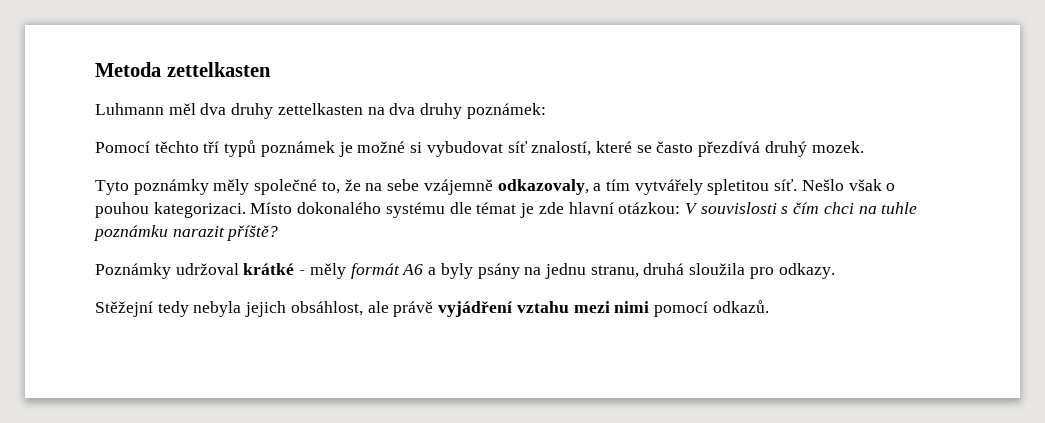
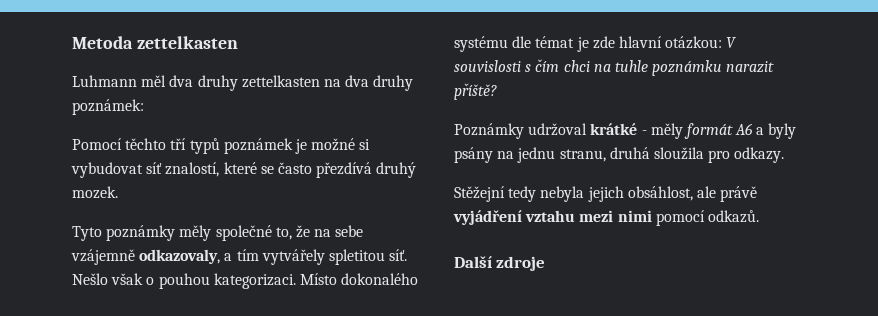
(769, 306) none -> [454,256,546,271] // Další zdroje

